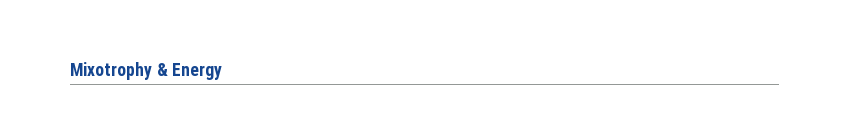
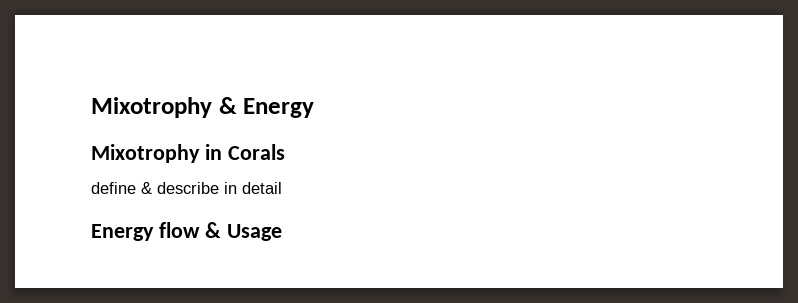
(223, 71) none -> [91,144,285,163] [91,182,282,194] [91,222,282,241] // Mixotrophy in Corals // define & describe in detail // Energy flow & Usage

